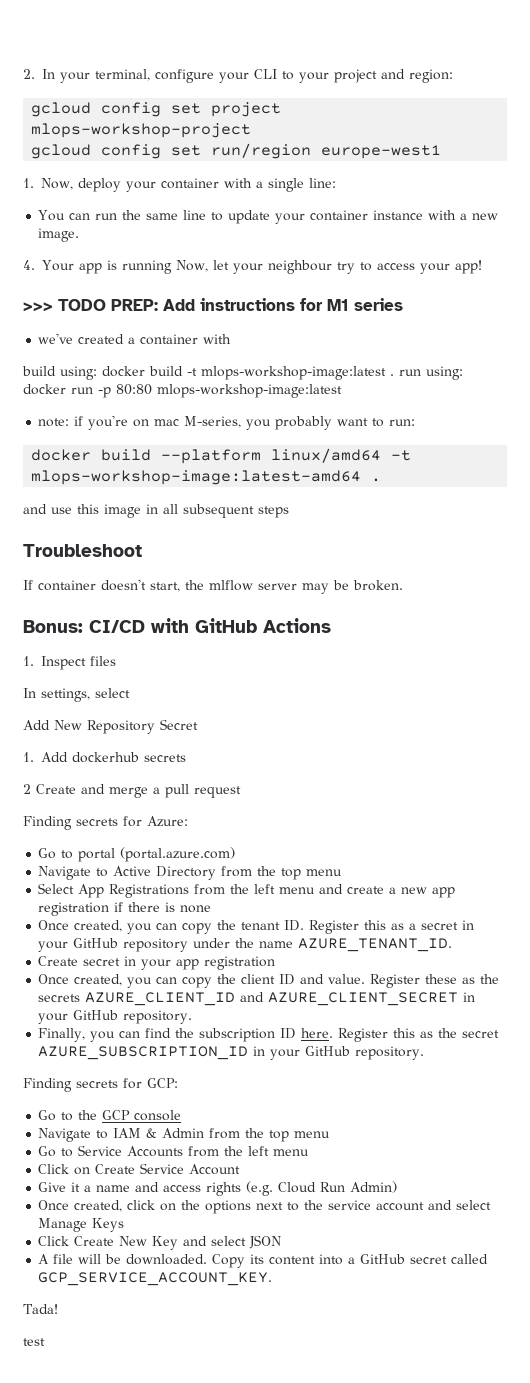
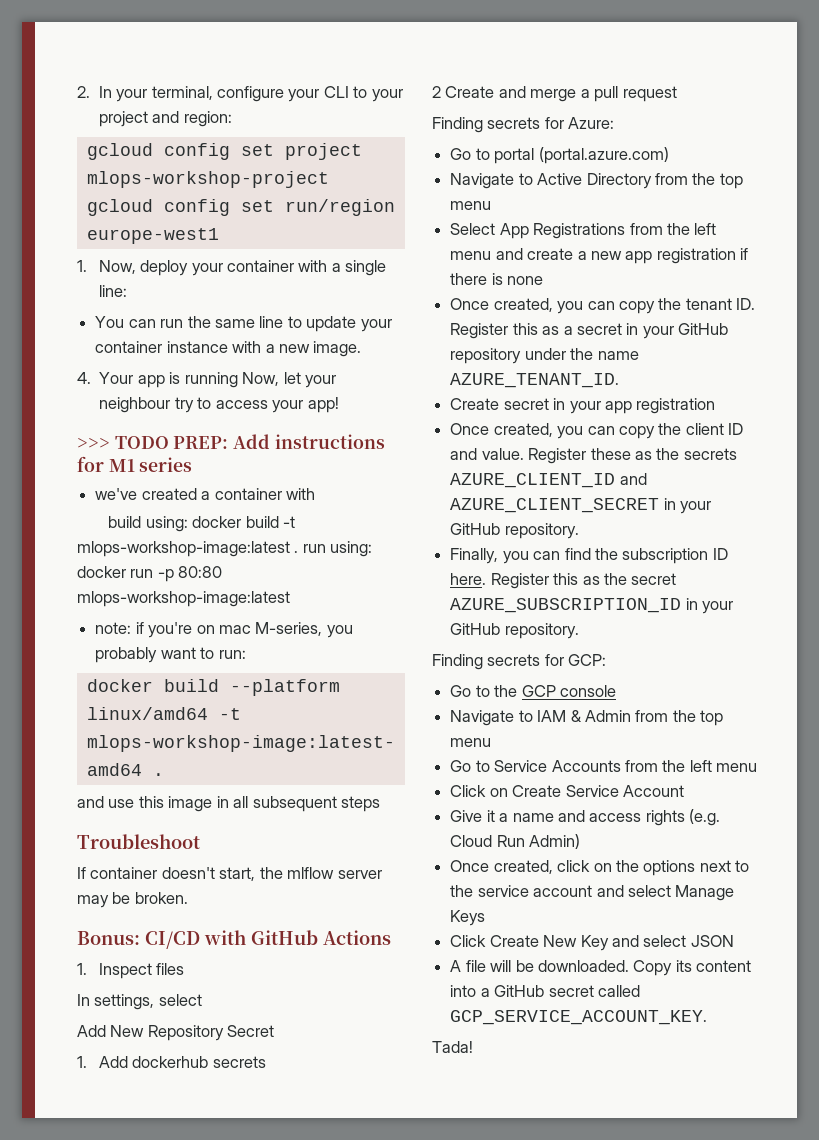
[23,1338,45,1346] // test -> (473, 1047) none

